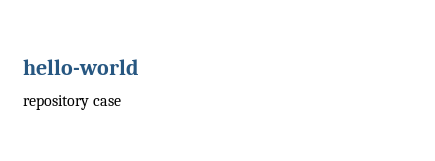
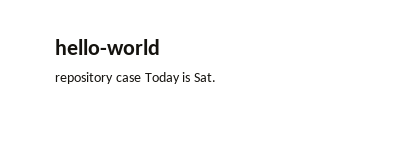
(122, 102) none -> [144,72,217,84] Today is Sat.

